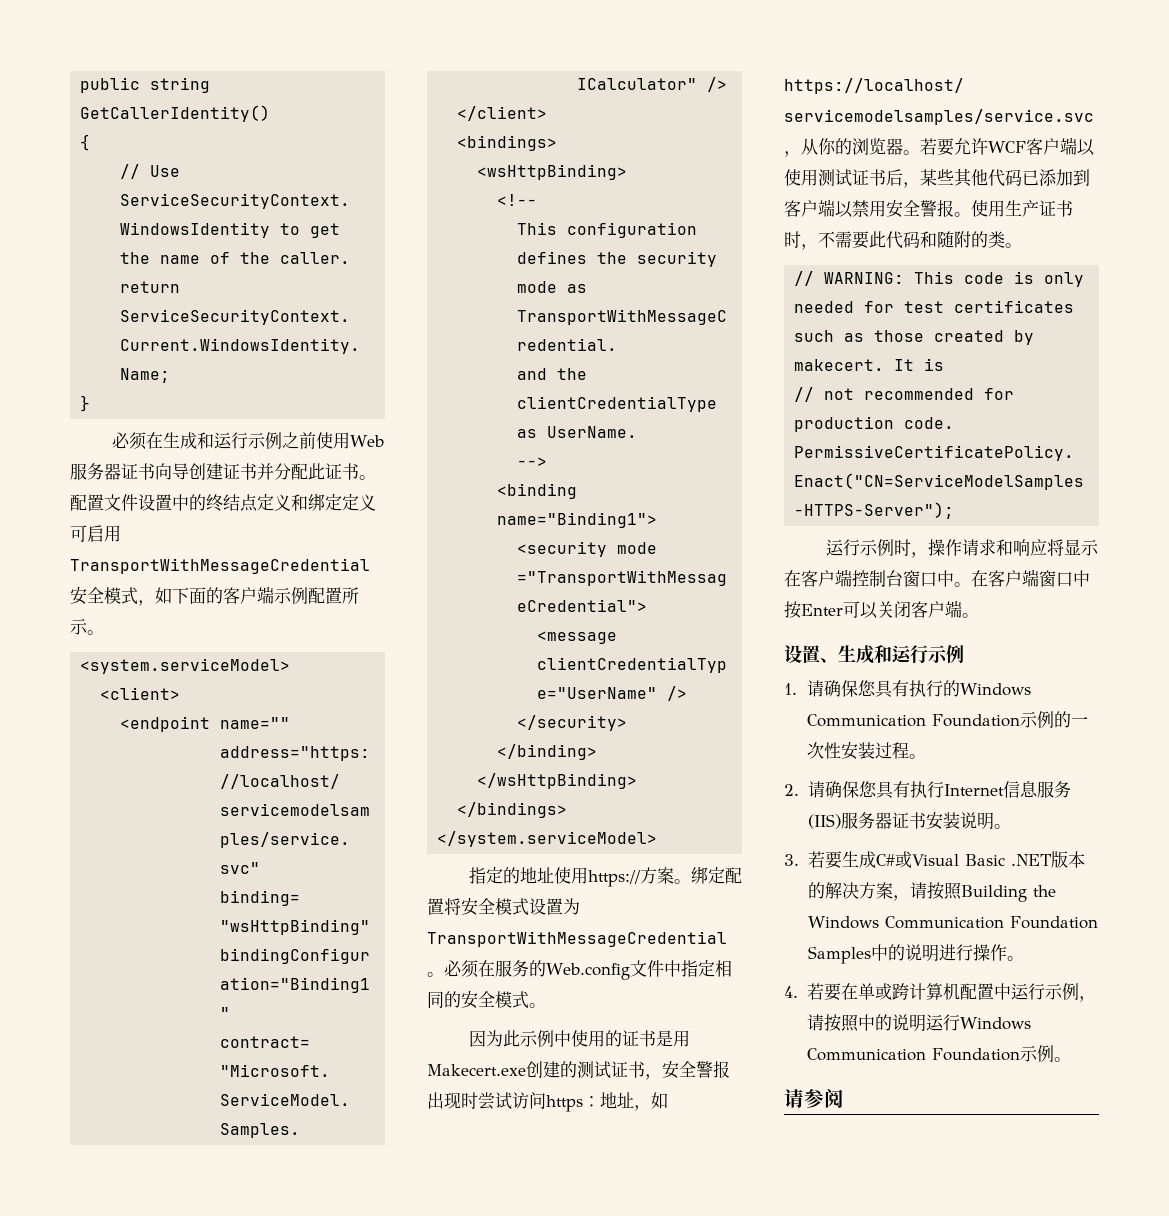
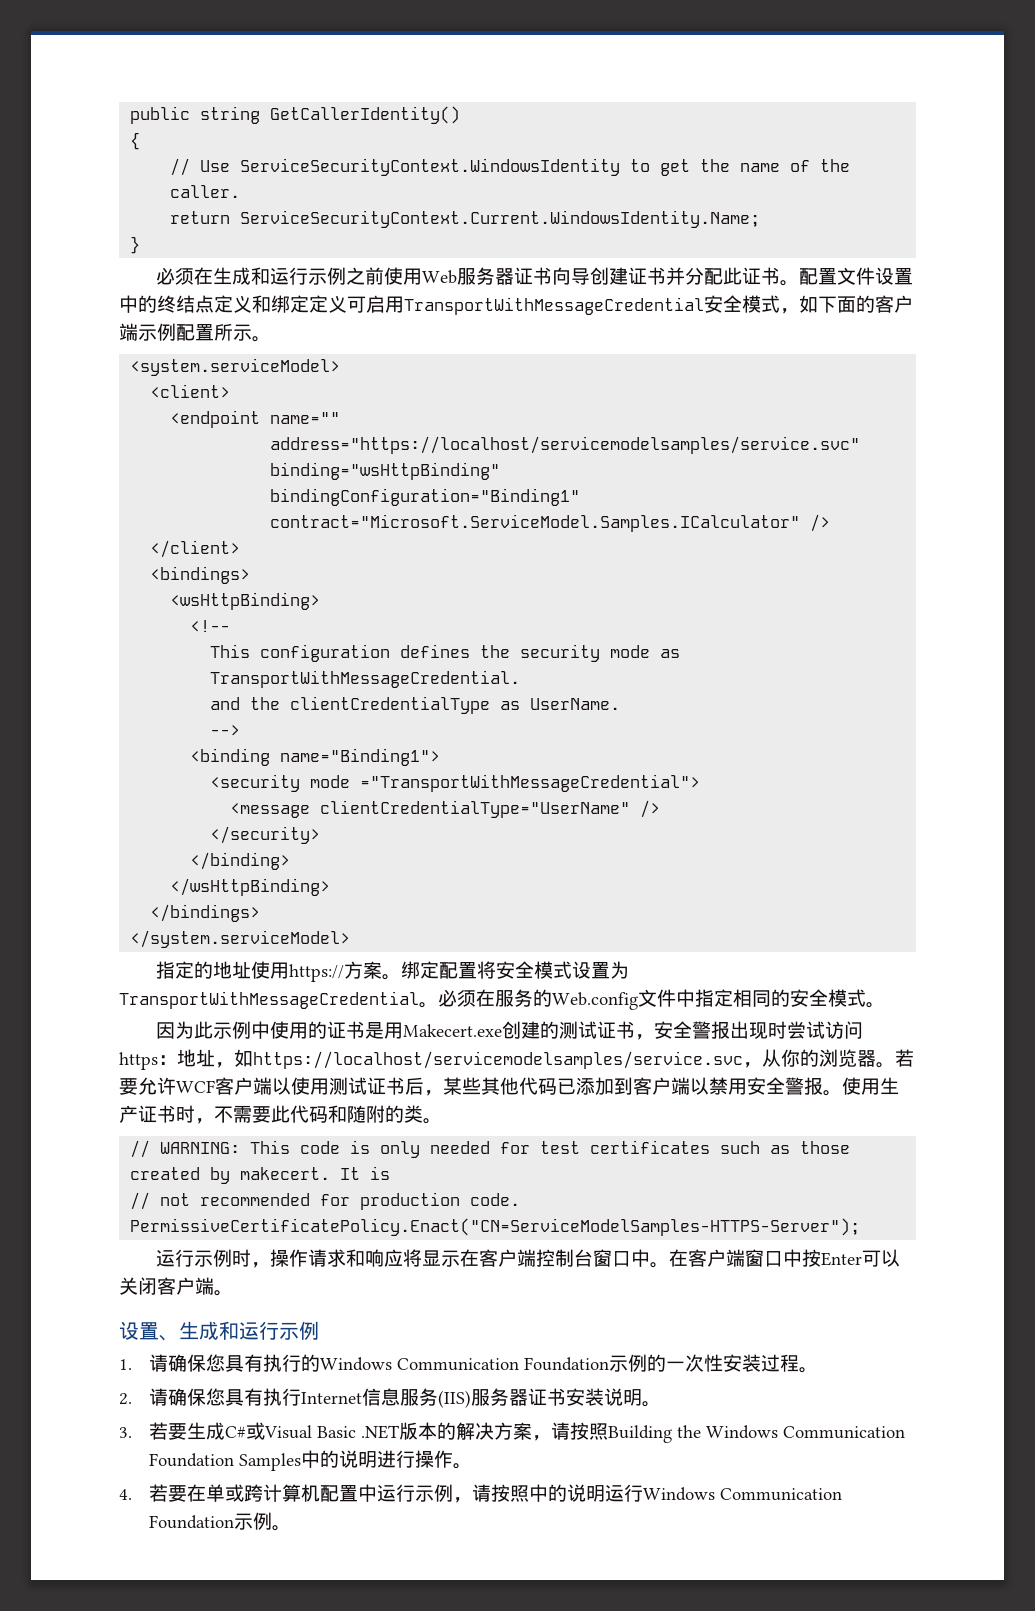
[784,1089,844,1108] // 请参阅 -> (291, 1528) none

